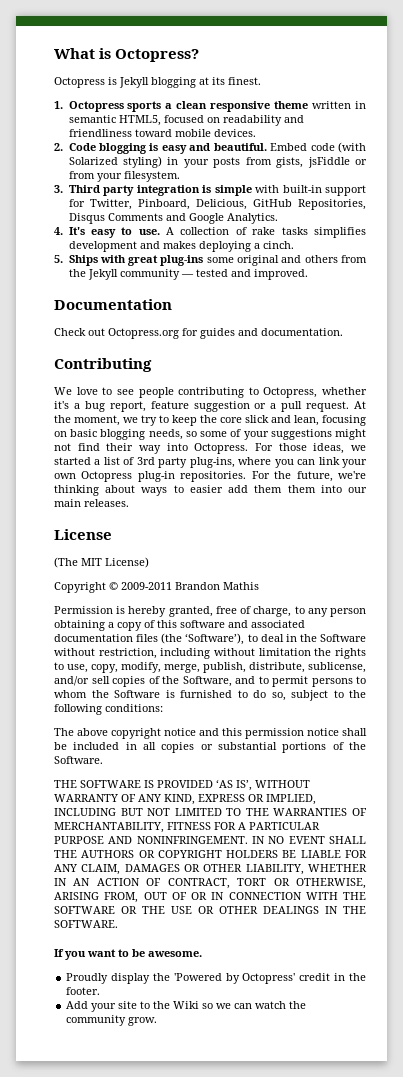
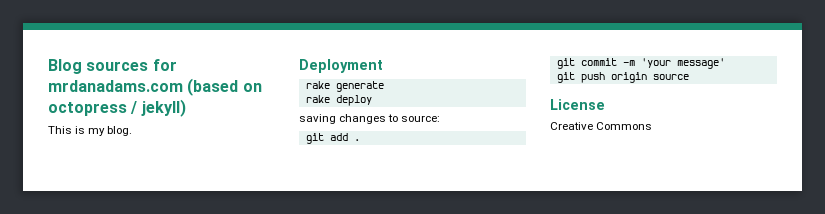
[54,48,200,62] [54,77,261,88] [54,101,366,112] [68,115,304,126] [68,129,256,137] [54,142,366,154] [68,156,367,168] [68,171,180,182] [54,185,366,196] [68,199,366,210] [68,213,278,224] [54,227,366,238] [68,241,294,252] [54,255,367,266] [68,269,308,280] [54,299,172,310] [54,328,343,339] [54,358,152,372] [54,387,367,398] [54,401,366,412] [54,415,366,426] [54,429,367,440] [54,443,366,454] [54,457,367,468] [54,471,366,482] [54,485,368,496] [54,499,129,507] [54,529,112,540] [54,557,149,568] [54,582,259,593] [54,606,367,617] [54,620,305,631] [54,633,366,645] [54,648,366,659] [54,662,366,673] [54,676,366,687] [54,690,366,701] [54,704,163,715] [54,728,367,739] [54,742,366,753] [54,756,103,764] [54,779,310,791] [54,794,316,805] [54,808,367,816] [54,822,320,833] [54,836,367,844] [54,850,367,858] [54,864,367,875] [54,878,366,889] [54,892,366,903] [54,906,366,914] [54,920,118,928] [54,949,202,960] [66,973,367,984] [66,987,101,995] [66,1001,307,1012] [66,1015,158,1026] What is Octopress? // Octopress is Jekyll blogging at its finest. // 1. Octopress sports a clean responsive theme written in semantic HTML5, focused on readability and friendliness toward mobile devices. // 2. Code blogging is easy and beautiful. Embed code (with Solarized styling) in your posts from gists, jsFiddle or from your filesystem. // 3. Third party integration is simple with built-in support for Twitter, Pinboard, Delicious, GitHub Repositories, Disqus Comments and Google Analytics. // 4. It's easy to use. A collection of rake tasks simplifies development and makes deploying a cinch. // 5. Ships with great plug-ins some original and others from the Jekyll community — tested and improved. // Documentation // Check out Octopress.org for guides and documentation. // Contributing // We love to see people contributing to Octopress, whether it's a bug report, feature suggestion or a pull request. At the moment, we try to keep the core slick and lean, focusing on basic blogging needs, so some of your suggestions might not find their way into Octopress. For those ideas, we started a list of 3rd party plug-ins, where you can link your own Octopress plug-in repositories. For the future, we're thinking about ways to easier add them them into our main releases. // License // (The MIT License) // Copyright © 2009-2011 Brandon Mathis // Permission is hereby granted, free of charge, to any person obtaining a copy of this software and associated documentation files (the ‘Software’), to deal in the Software without restriction, including without limitation the rights to use, copy, modify, merge, publish, distribute, sublicense, and/or sell copies of the Software, and to permit persons to whom the Software is furnished to do so, subject to the following conditions: // The above copyright notice and this permission notice shall be included in all copies or substantial portions of the Software. // THE SOFTWARE IS PROVIDED ‘AS IS’, WITHOUT WARRANTY OF ANY KIND, EXPRESS OR IMPLIED, INCLUDING BUT NOT LIMITED TO THE WARRANTIES OF MERCHANTABILITY, FITNESS FOR A PARTICULAR PURPOSE AND NONINFRINGEMENT. IN NO EVENT SHALL THE AUTHORS OR COPYRIGHT HOLDERS BE LIABLE FOR ANY CLAIM, DAMAGES OR OTHER LIABILITY, WHETHER IN AN ACTION OF CONTRACT, TORT OR OTHERWISE, ARISING FROM, OUT OF OR IN CONNECTION WITH THE SOFTWARE OR THE USE OR OTHER DEALINGS IN THE SOFTWARE. // If you want to be awesome. // Proudly display the 'Powered by Octopress' credit in the footer. // Add your site to the Wiki so we can watch the community grow. -> [48,59,177,74] [48,78,262,96] [48,99,186,117] [48,126,133,136] [299,59,383,73] [305,81,384,92] [305,95,372,106] [299,114,441,124] [305,133,360,144] [556,58,725,69] [556,72,689,83] [550,99,605,110] [550,122,653,130] Blog sources for mrdanadams.com (based on octopress / jekyll) // This is my blog. // Deployment // rake generate // rake deploy // saving changes to source: // git add . // git commit -m 'your message' // git push origin source // License // Creative Commons

